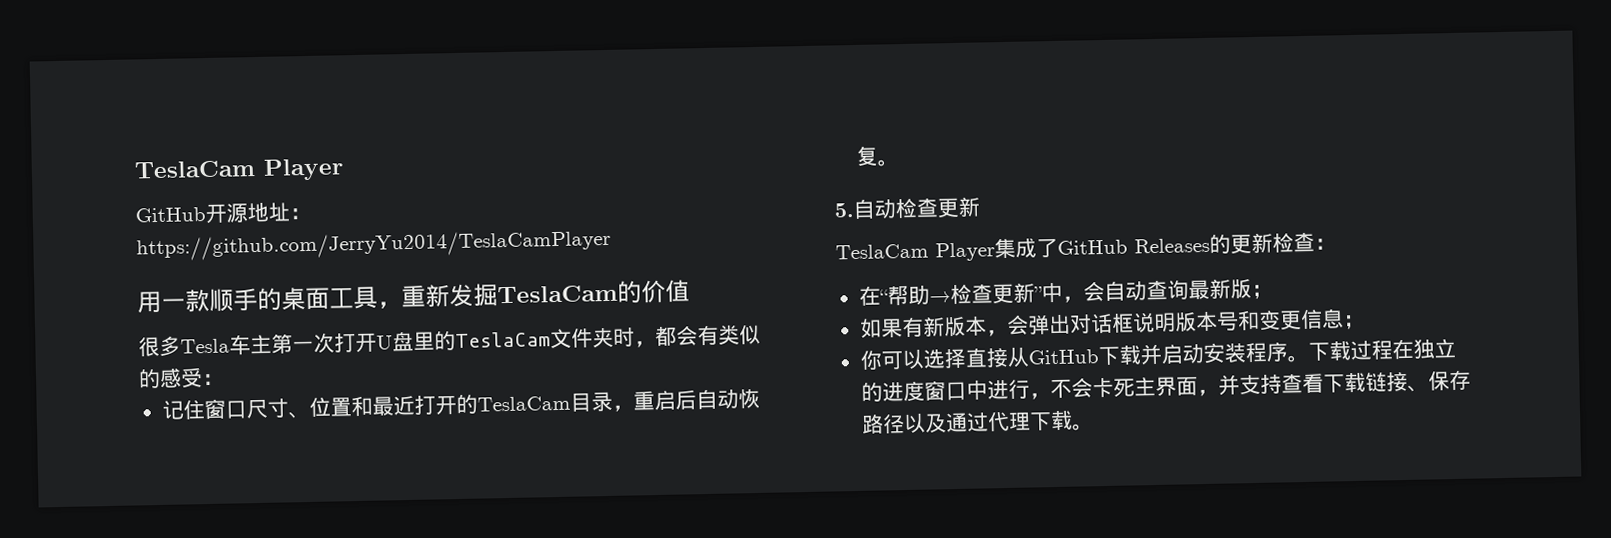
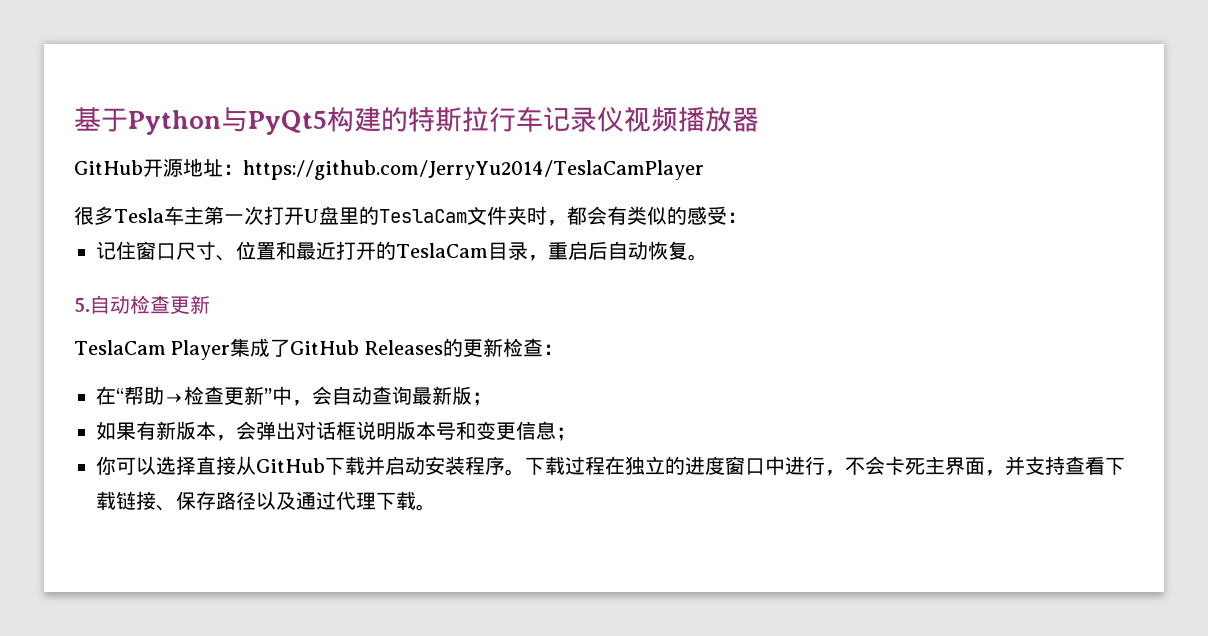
[134,158,344,181] TeslaCam Player -> [74,106,759,135] 基于Python与PyQt5构建的特斯拉行车记录仪视频播放器
[137,279,690,314] // 用一款顺手的桌面工具，重新发掘TeslaCam的价值 -> (704, 170) none

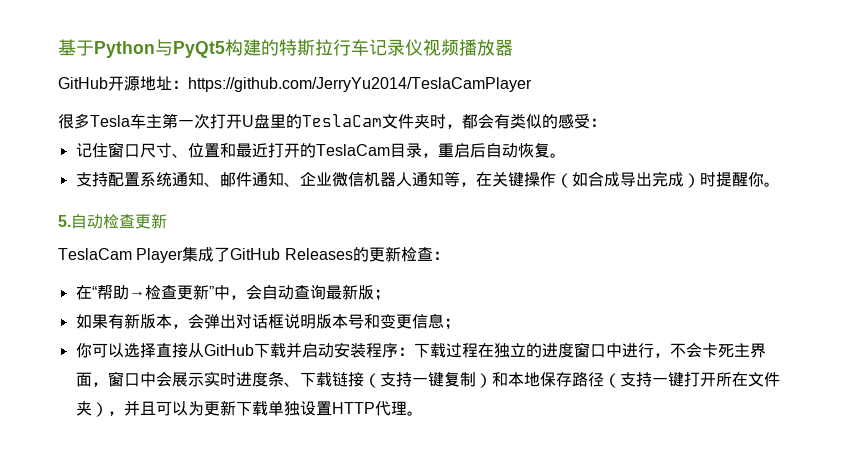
(708, 257) none -> [75,171,780,188] // 支持配置系统通知、邮件通知、企业微信机器人通知等，在关键操作（如合成导出完成）时提醒你。
[505,469,525,476] 。 -> [397,347,414,356] ：
[1005,456,1125,476] [96,491,416,511] 并支持查看下载链接、保存路径以及通过代理下载 -> [107,371,780,388] [75,400,407,417] 窗口中会展示实时进度条、下载链接（支持一键复制）和本地保存路径（支持一键打开所在文件夹），并且可以为更新下载单独设置HTTP代理

